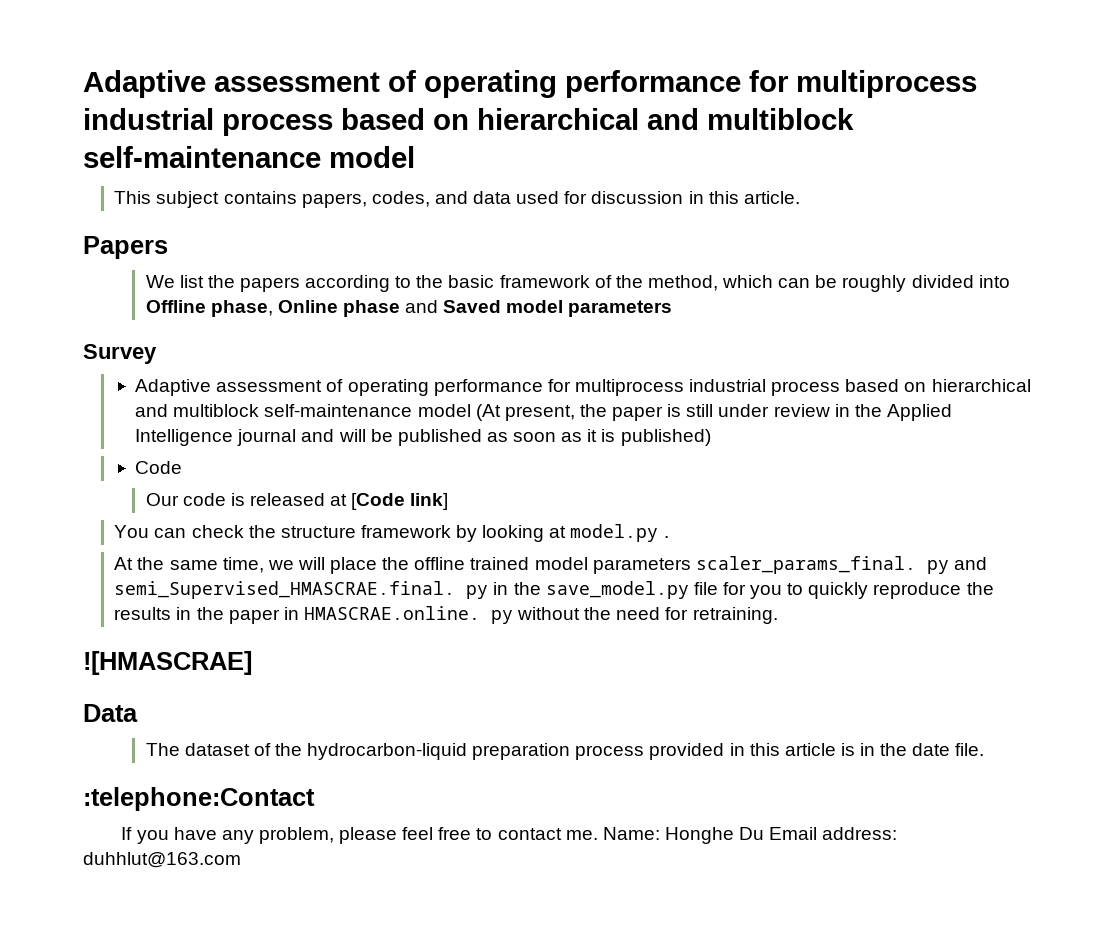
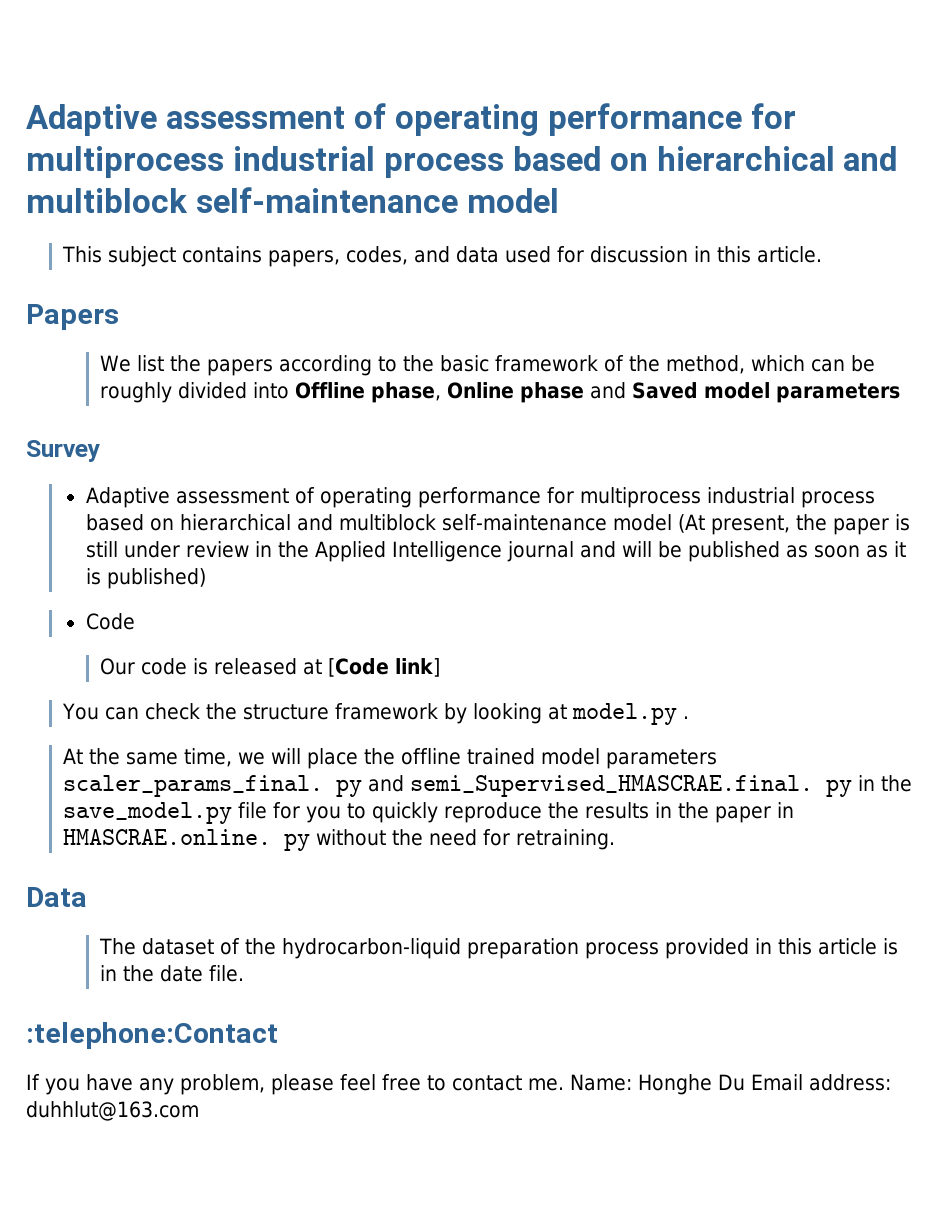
[83,651,252,675] // ![HMASCRAE] -> (616, 839) none

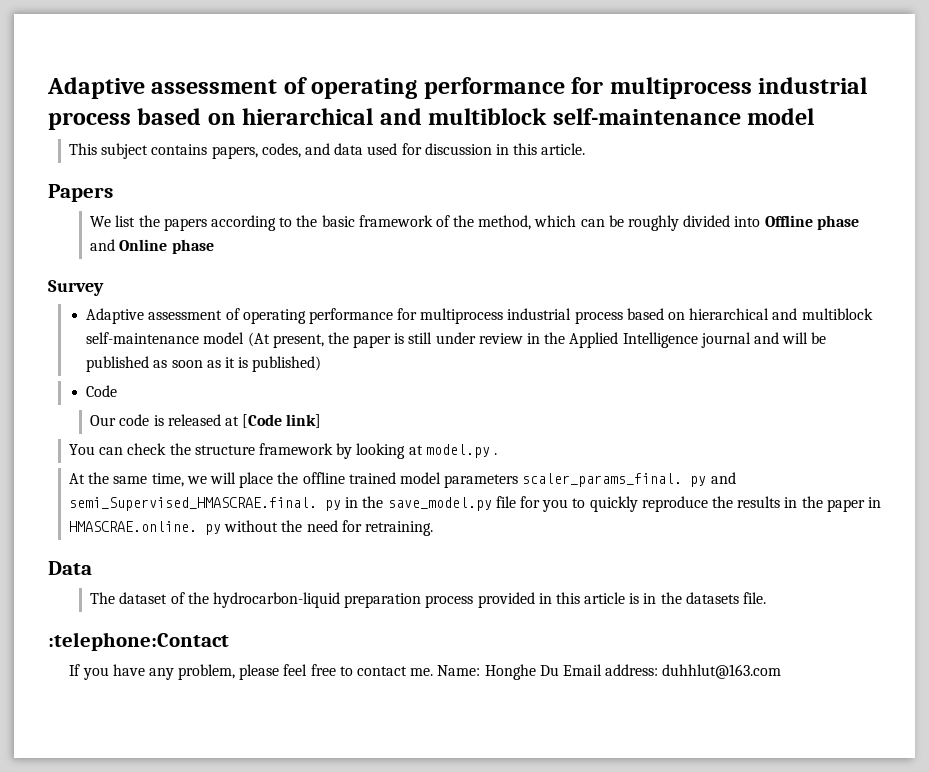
[371,382,442,403] phase, -> [816,215,859,230] [90,239,116,251] phase and
[590,382,901,403] and Saved model parameters -> (214, 246) none
[160,965,204,982] date -> [685,592,739,604] datasets

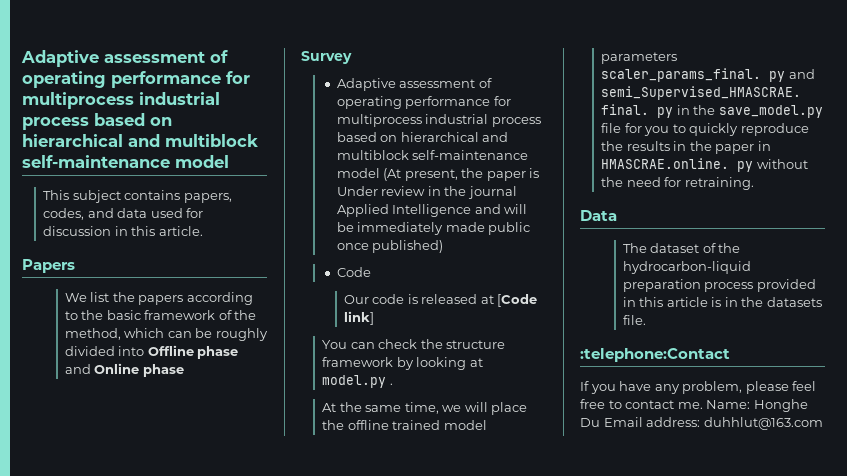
[408,332,476,344] still under -> [336,186,378,196] Under
(566, 338) none -> [467,186,517,199] journal
[700,332,751,348] journal -> (472, 210) none
[86,356,249,372] published as soon as it is -> [357,222,531,235] [336,243,369,250] immediately made public once

